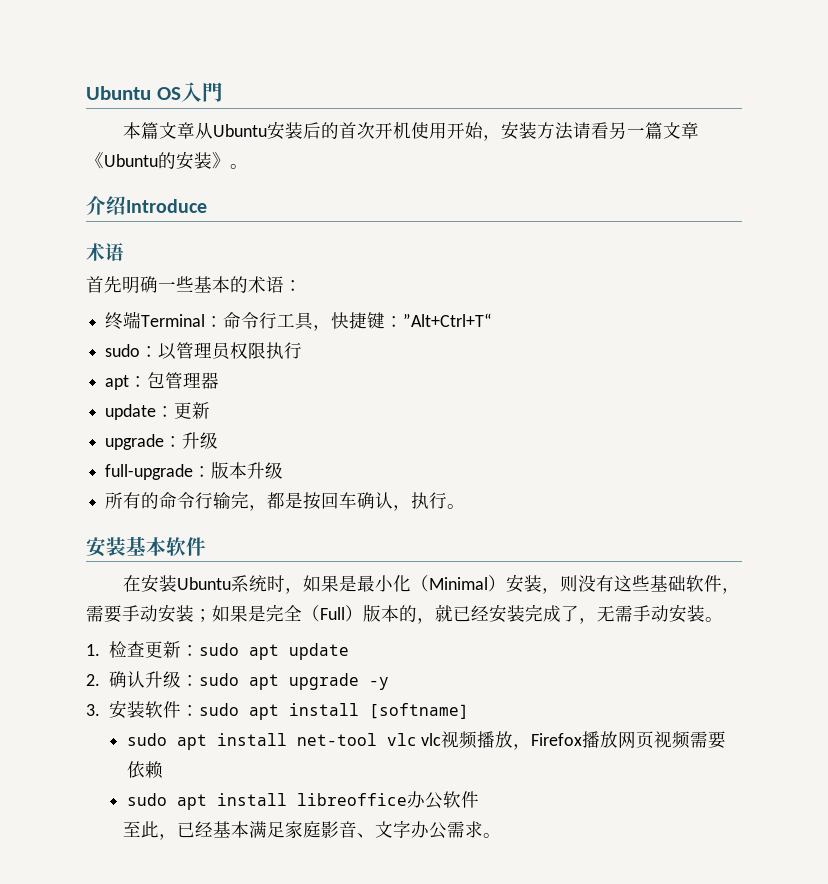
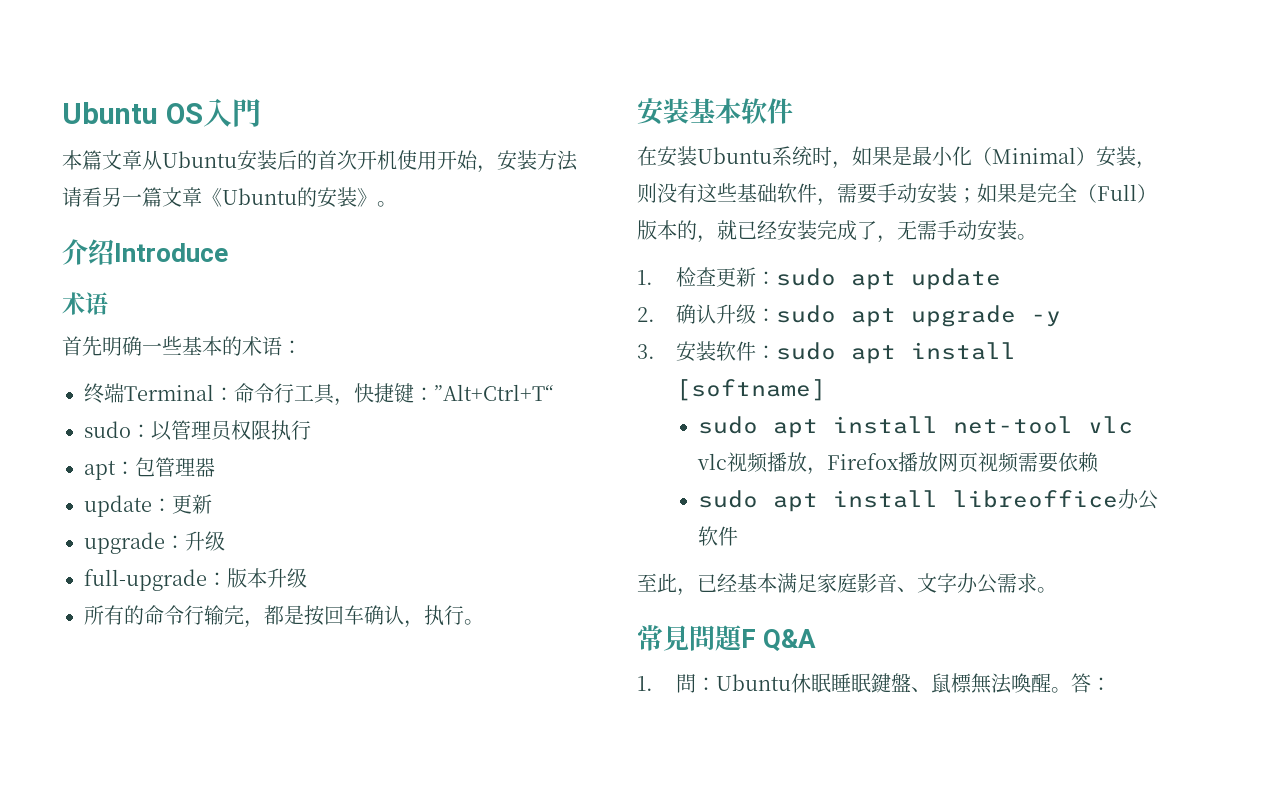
(501, 835) none -> [637,625,817,652] [637,673,1111,694] // 常見問題F Q&A // 1.問：Ubuntu休眠睡眠鍵盤、鼠標無法喚醒。答：

